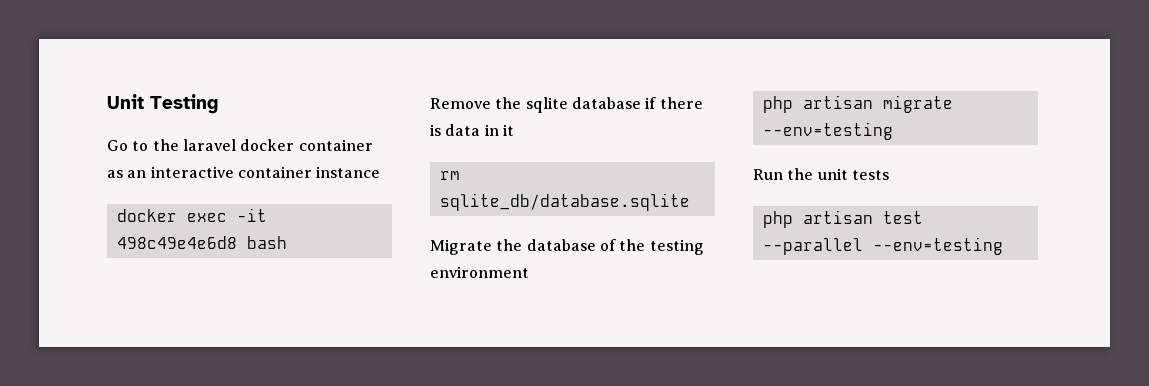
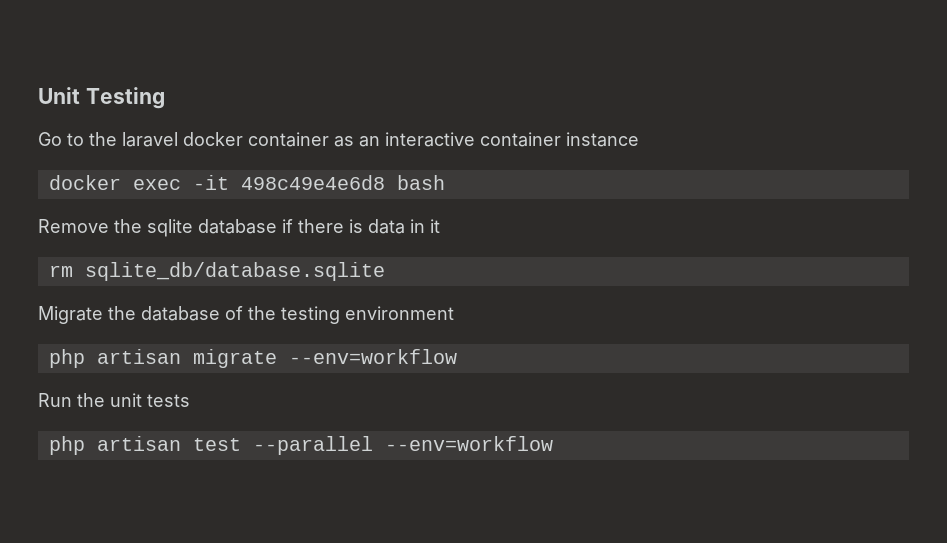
[762,122,893,140] --env=testing -> [288,349,457,364] --env=workflow
[872,237,1003,255] --env=testing -> [384,436,553,451] --env=workflow

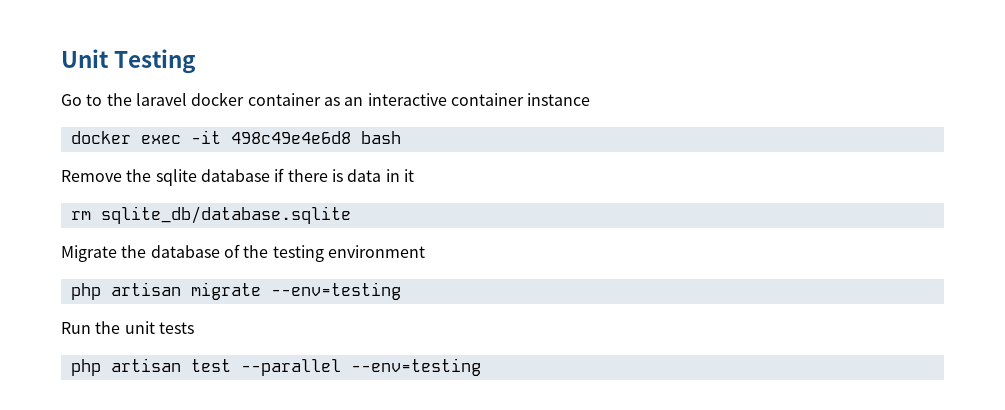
[288,349,457,364] --env=workflow -> [270,282,401,300] --env=testing
[384,436,553,451] --env=workflow -> [350,358,481,376] --env=testing

